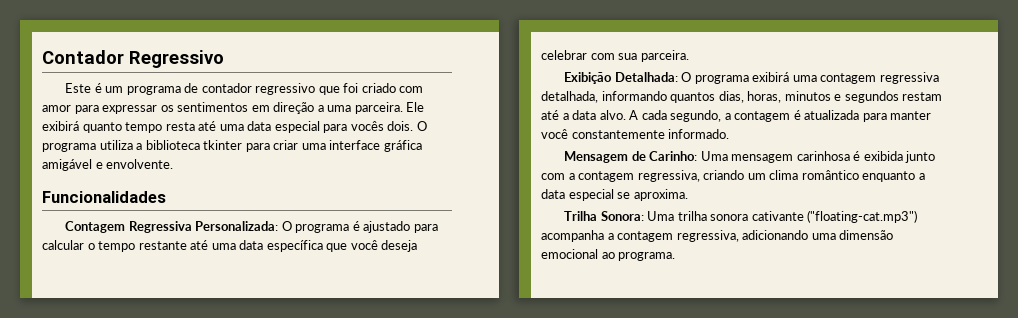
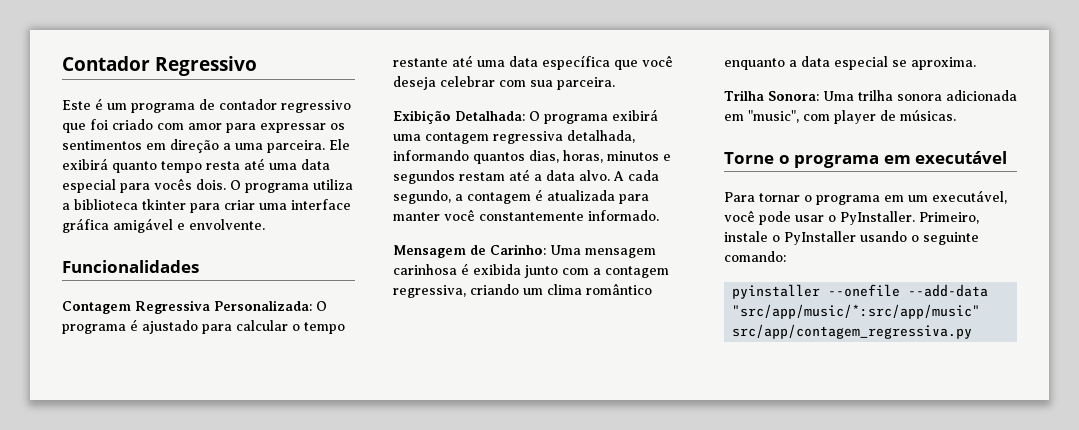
[751,210,918,223] [541,230,894,242] [541,249,676,261] cativante ("floating-cat.mp3") acompanha a contagem regressiva, adicionando uma dimensão emocional ao programa. -> [946,90,1017,101] [724,110,956,124] [724,151,1008,168] [724,190,1007,205] [724,210,979,225] [724,231,979,245] [724,251,786,262] [732,284,989,299] [732,304,981,319] [732,324,973,339] adicionada em "music", com player de músicas. // Torne o programa em executável // Para tornar o programa em um executável, você pode usar o PyInstaller. Primeiro, instale o PyInstaller usando o seguinte comando: // pyinstaller --onefile --add-data "src/app/music/*:src/app/music" src/app/contagem_regressiva.py

